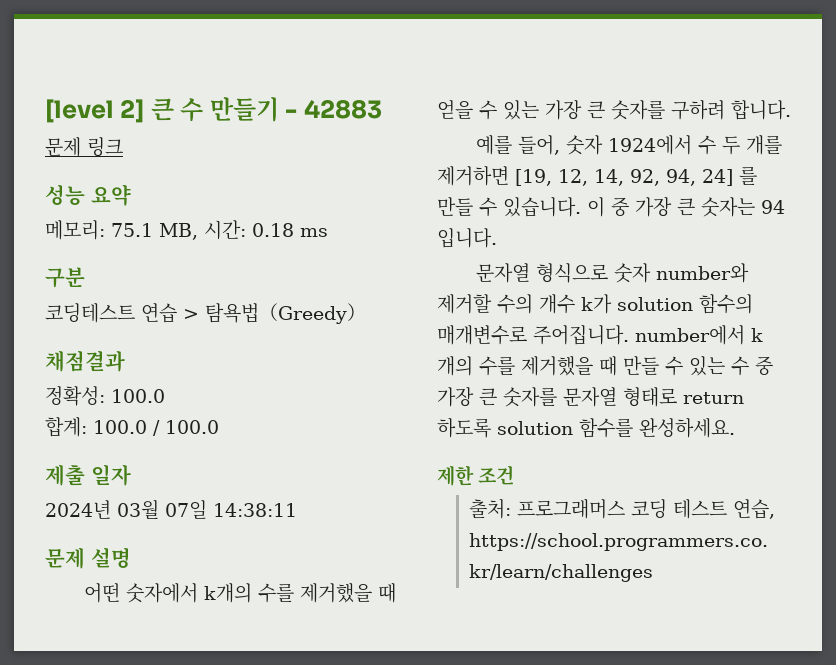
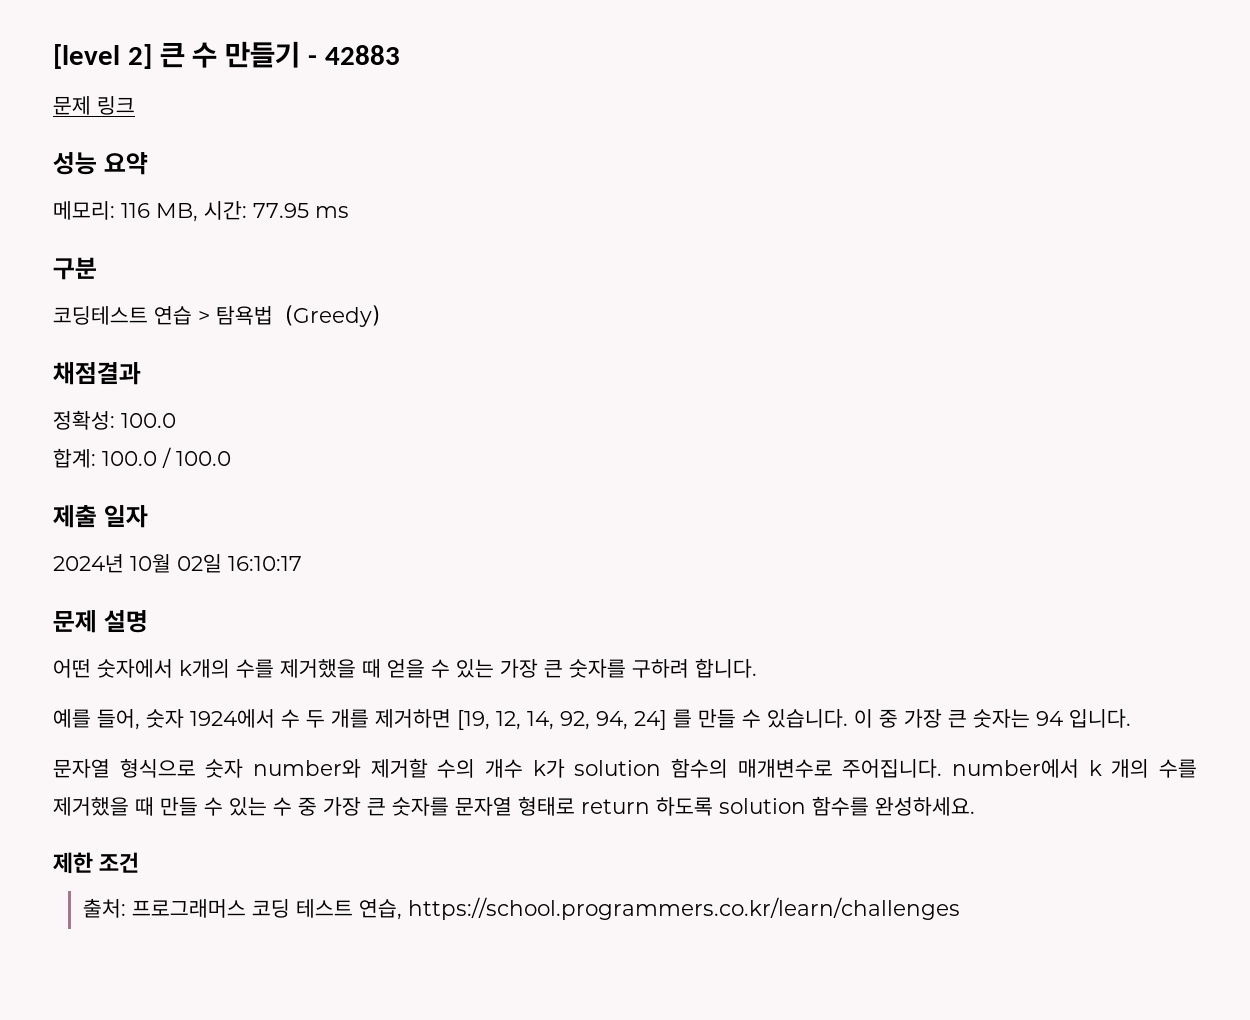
[111,223,153,237] 75.1 -> [121,203,150,218] 116
[252,223,294,237] 0.18 -> [253,203,309,218] 77.95
[117,499,297,519] 03월 07일 14:38:11 -> [130,554,302,573] 10월 02일 16:10:17

